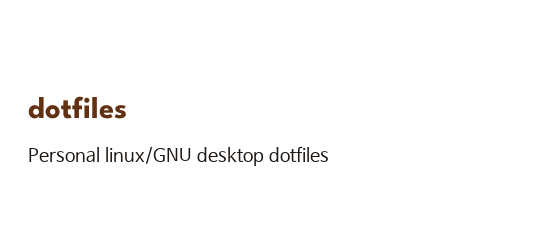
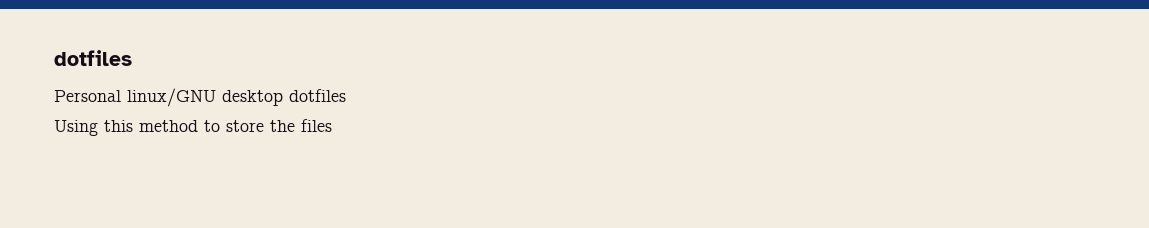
(329, 154) none -> [54,119,332,136] // Using this method to store the files

